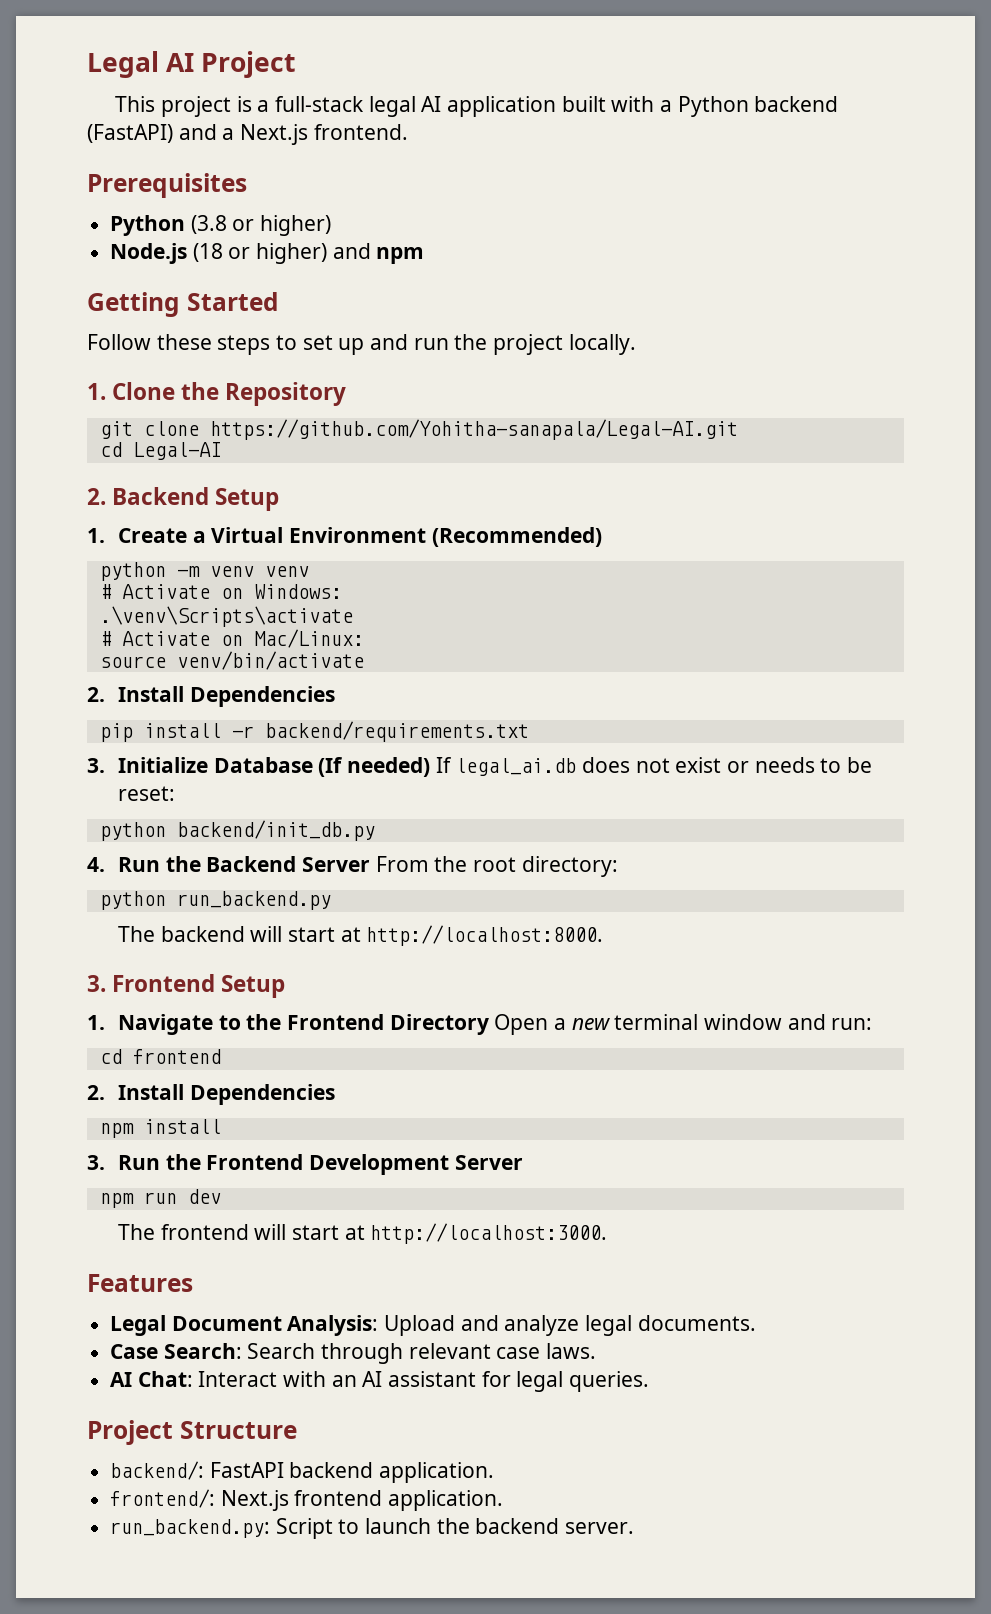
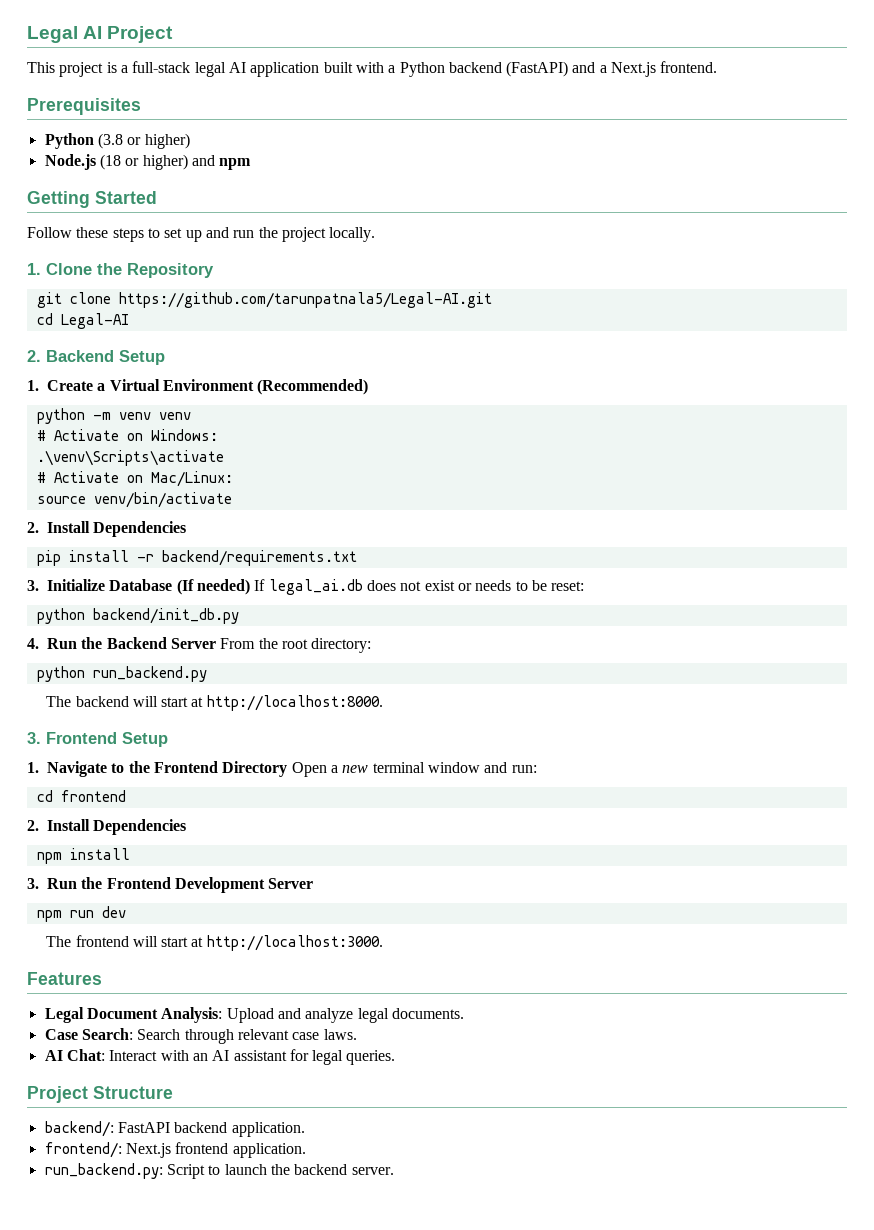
[209,419,738,440] https://github.com/Yohitha-sanapala/Legal-AI.git -> [118,292,492,308] https://github.com/tarunpatnala5/Legal-AI.git

